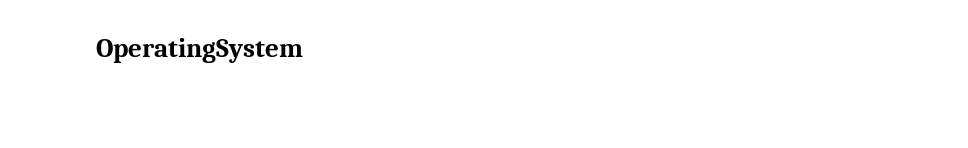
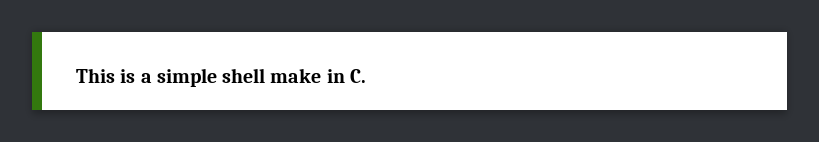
[96,38,303,63] OperatingSystem -> [76,68,366,87] This is a simple shell make in C.

